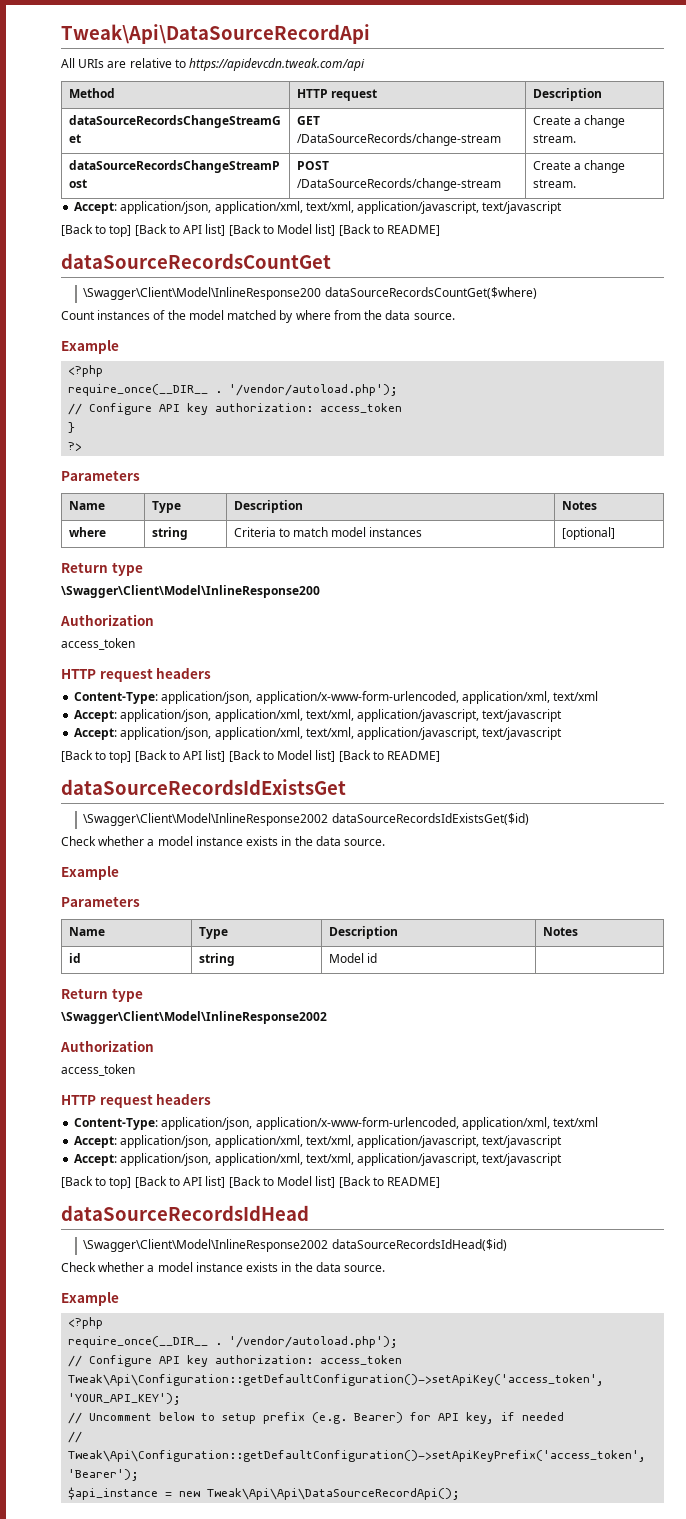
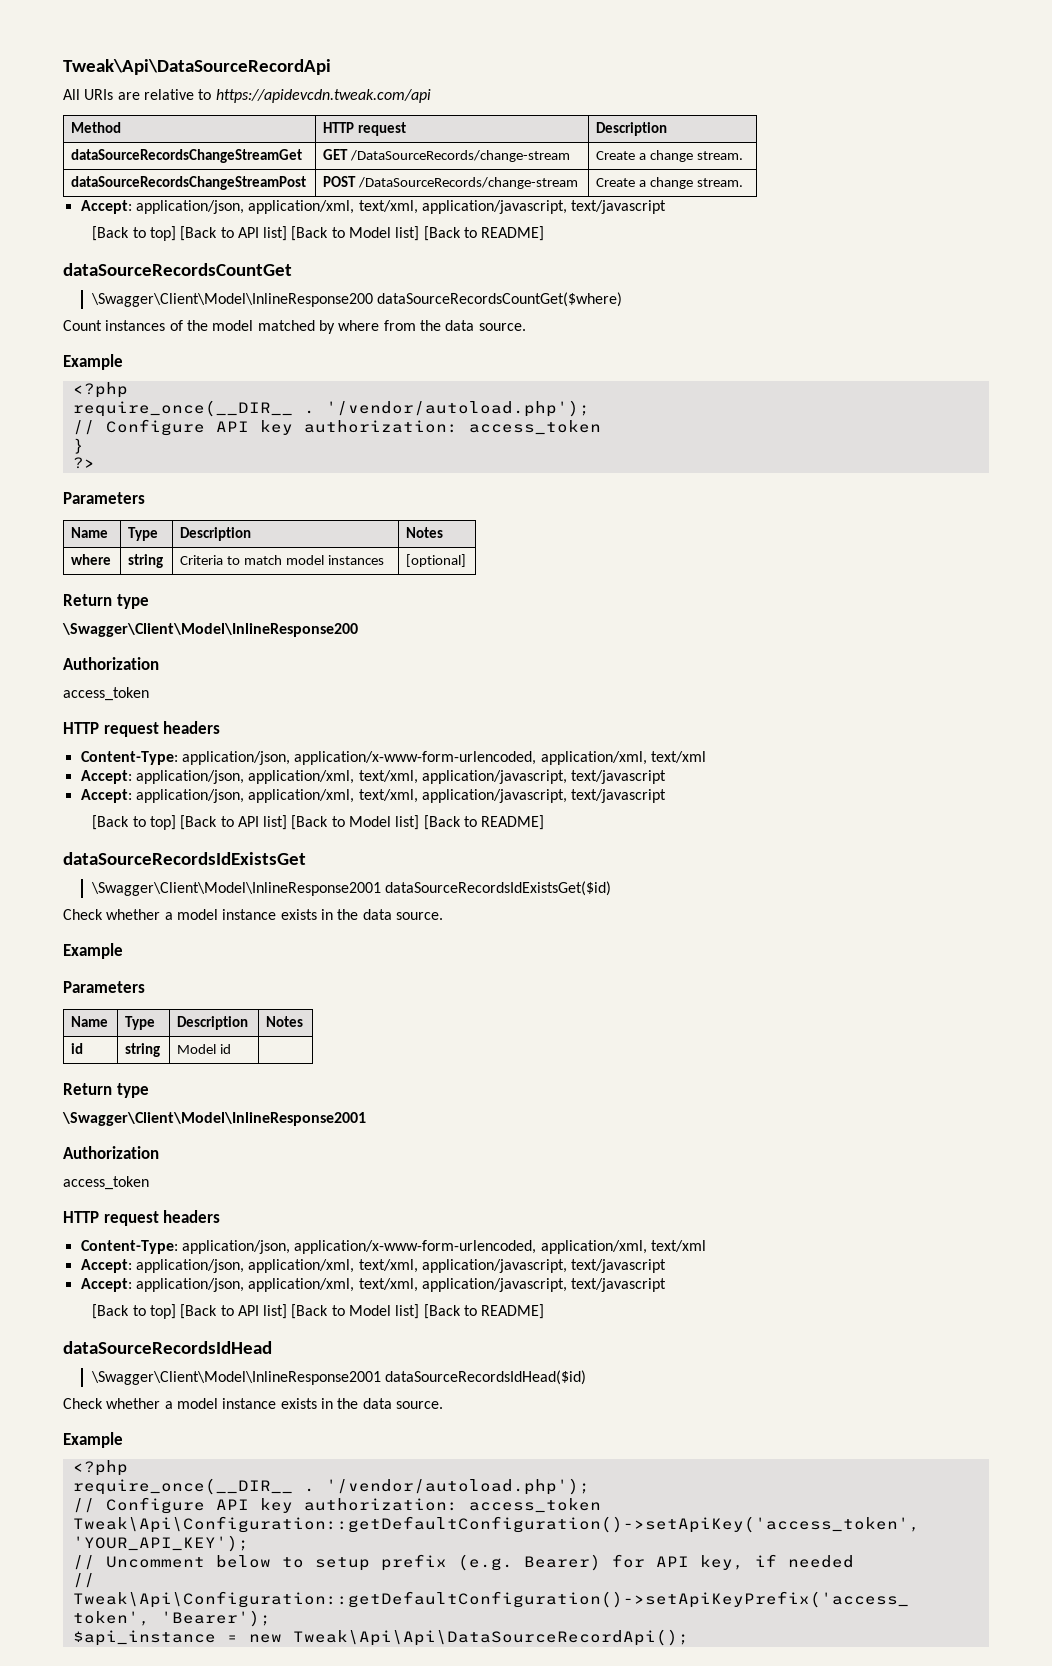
[83,813,329,826] \Swagger\Client\Model\InlineResponse2002 -> [91,882,382,896] \Swagger\Client\Model\InlineResponse2001
[61,1011,327,1024] \Swagger\Client\Model\InlineResponse2002 -> [62,1112,366,1126] \Swagger\Client\Model\InlineResponse2001
[83,1239,329,1252] \Swagger\Client\Model\InlineResponse2002 -> [91,1371,382,1385] \Swagger\Client\Model\InlineResponse2001

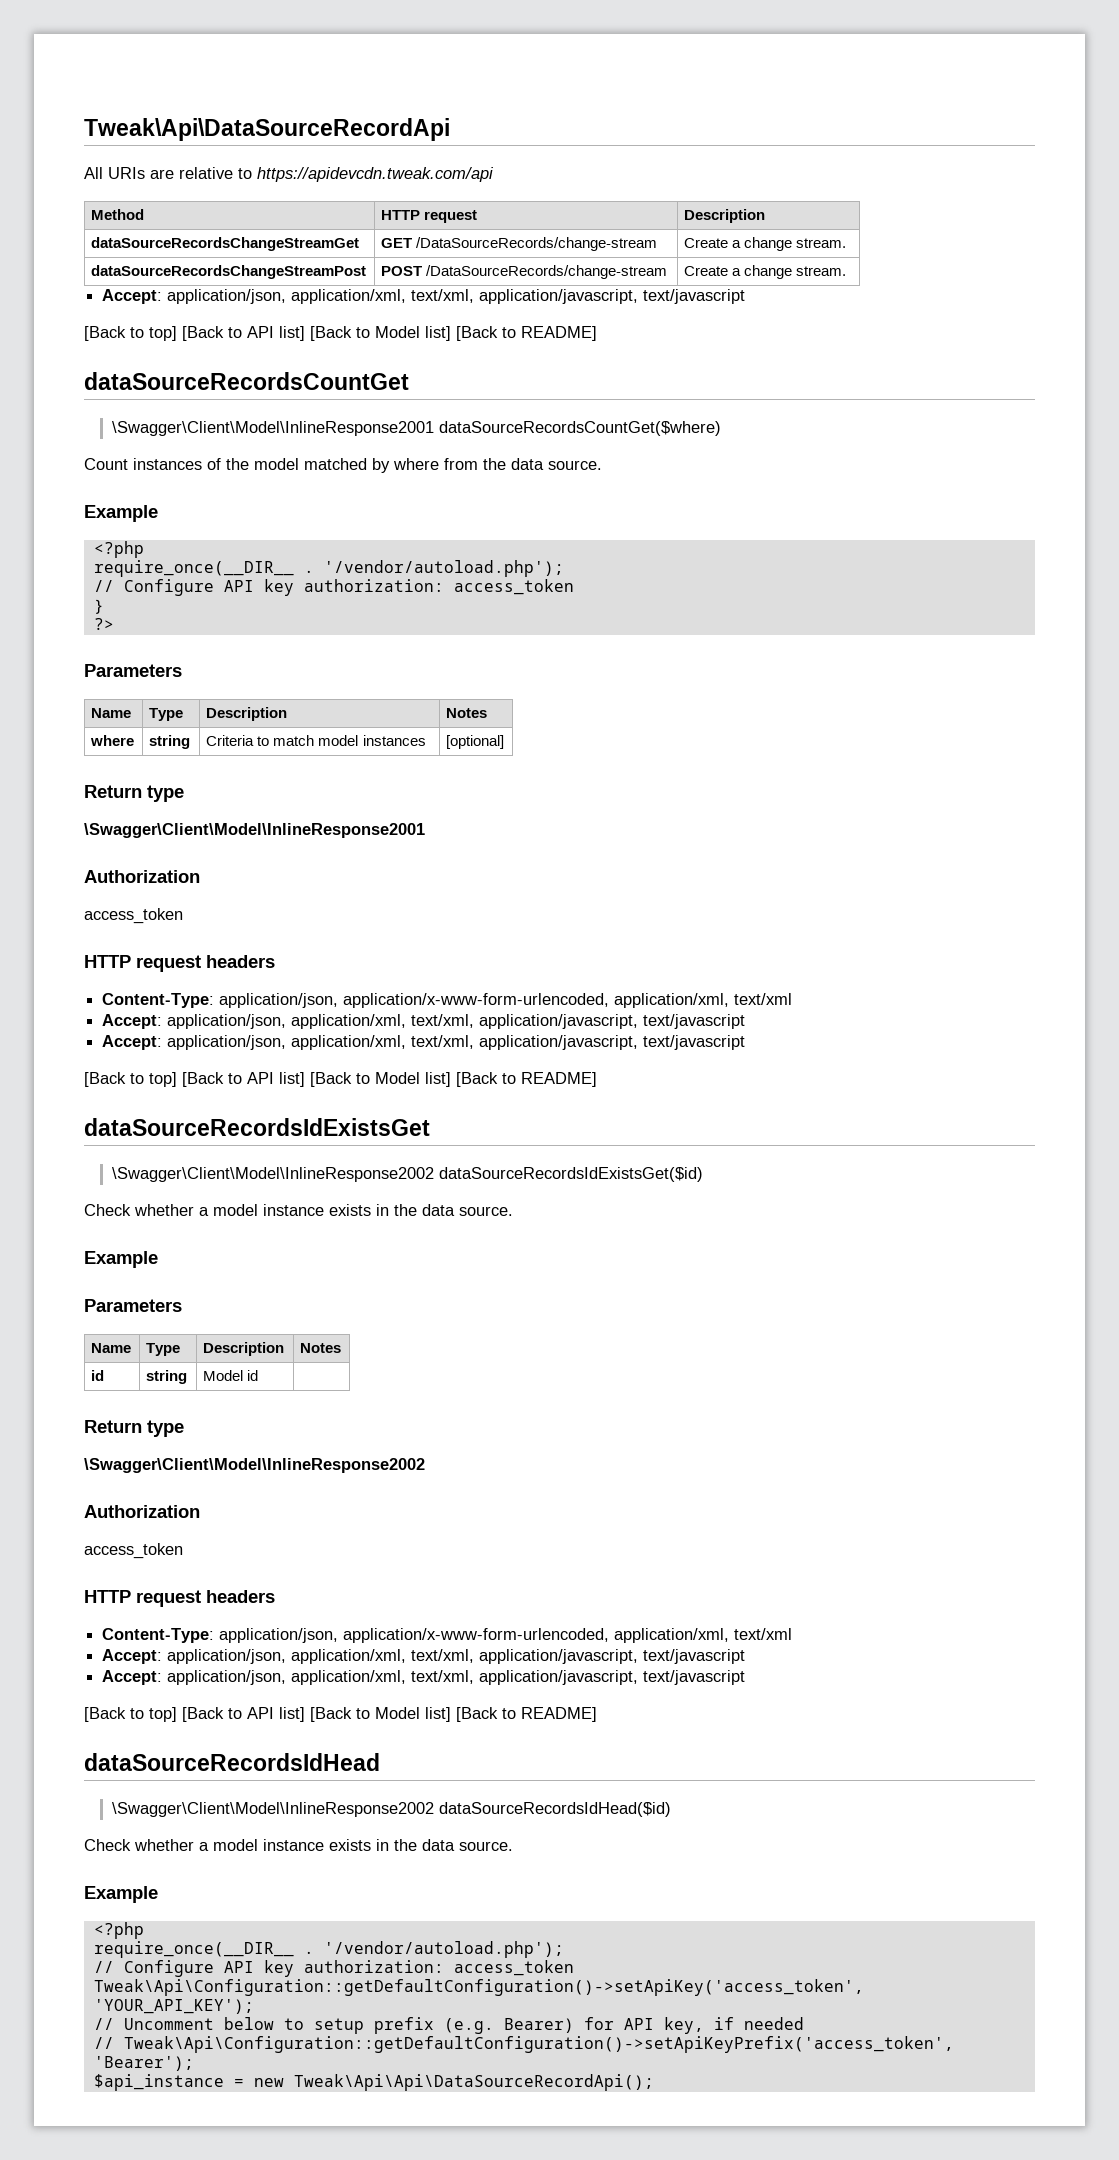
[91,293,374,307] \Swagger\Client\Model\InlineResponse200 -> [111,421,434,436] \Swagger\Client\Model\InlineResponse2001
[62,623,358,637] \Swagger\Client\Model\InlineResponse200 -> [84,823,425,838] \Swagger\Client\Model\InlineResponse2001
[91,882,382,896] \Swagger\Client\Model\InlineResponse2001 -> [111,1167,434,1182] \Swagger\Client\Model\InlineResponse2002
[62,1112,366,1126] \Swagger\Client\Model\InlineResponse2001 -> [84,1458,425,1473] \Swagger\Client\Model\InlineResponse2002
[91,1371,382,1385] \Swagger\Client\Model\InlineResponse2001 -> [111,1802,434,1817] \Swagger\Client\Model\InlineResponse2002

